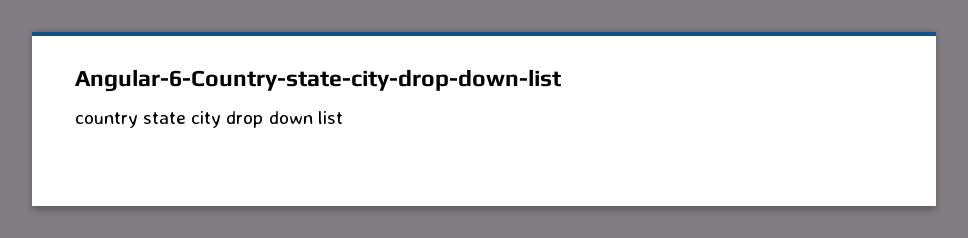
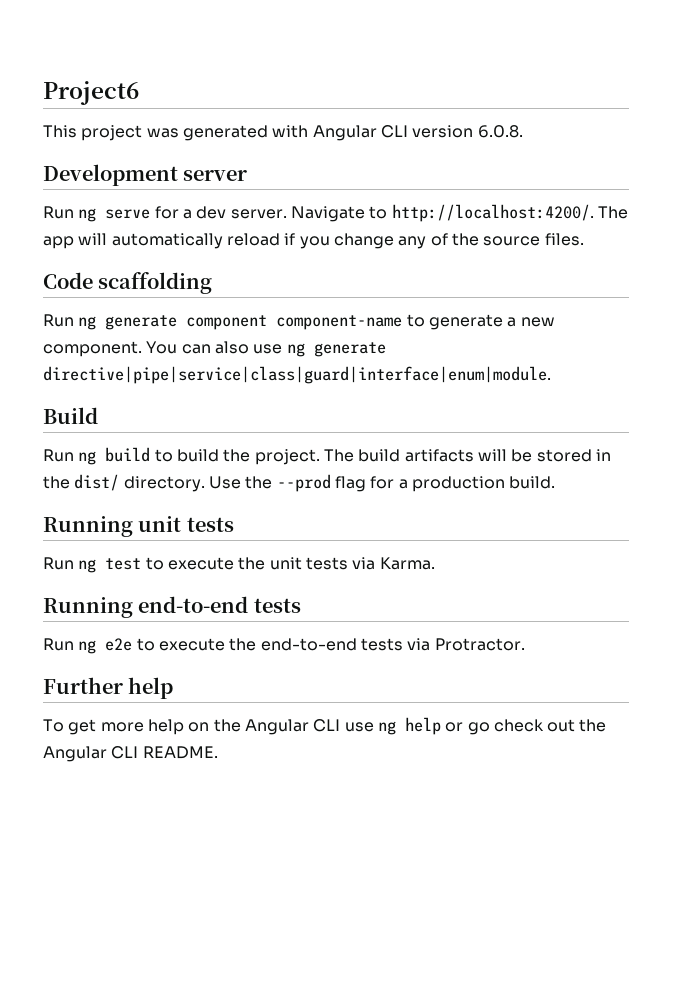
[75,69,561,92] [75,111,343,128] Angular-6-Country-state-city-drop-down-list // country state city drop down list -> [43,81,139,105] [43,125,523,141] [43,164,248,186] [43,204,628,222] [43,233,584,249] [43,272,213,294] [43,314,555,330] [43,341,386,357] [43,366,551,384] [43,407,98,424] [43,447,611,465] [43,474,556,492] [43,516,234,537] [43,557,435,573] [43,596,301,618] [43,638,525,654] [43,677,174,699] [43,717,607,735] [43,746,218,762] Project6 // This project was generated with Angular CLI version 6.0.8. // Development server // Run ng serve for a dev server. Navigate to http://localhost:4200/. The app will automatically reload if you change any of the source files. // Code scaffolding // Run ng generate component component-name to generate a new component. You can also use ng generate directive|pipe|service|class|guard|interface|enum|module. // Build // Run ng build to build the project. The build artifacts will be stored in the dist/ directory. Use the --prod flag for a production build. // Running unit tests // Run ng test to execute the unit tests via Karma. // Running end-to-end tests // Run ng e2e to execute the end-to-end tests via Protractor. // Further help // To get more help on the Angular CLI use ng help or go check out the Angular CLI README.

